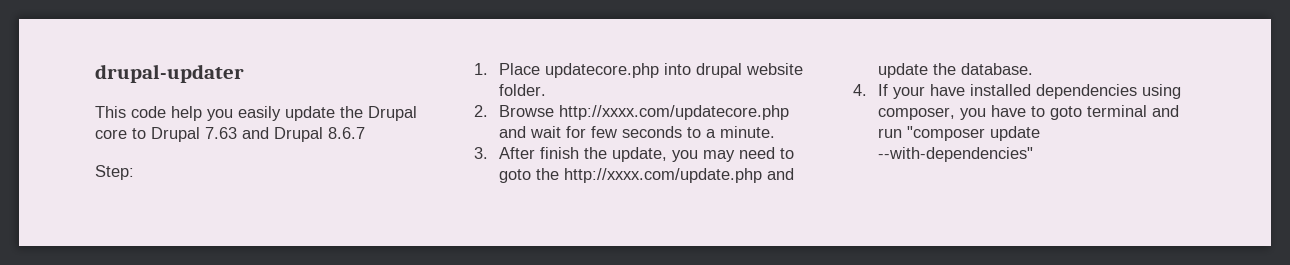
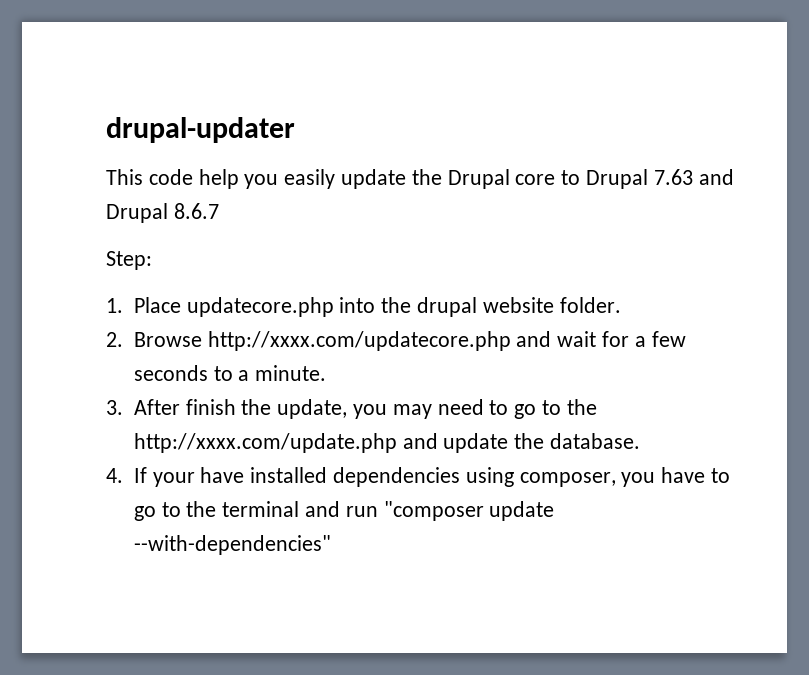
(691, 69) none -> [381,297,412,313] the
(586, 132) none -> [634,336,646,347] a
[498,169,531,183] goto -> [514,400,561,419] go to
[1049,106,1082,120] goto -> [133,501,217,521] go to the

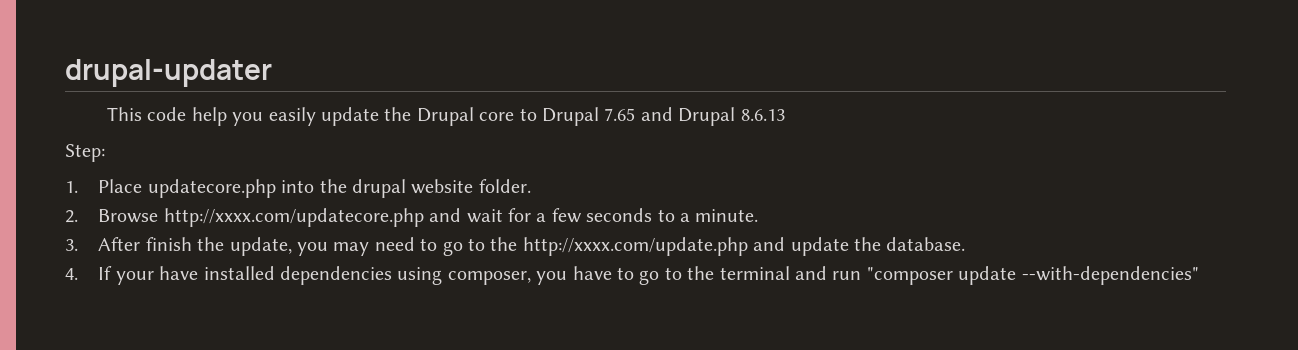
[653,169,693,185] 7.63 -> [604,108,636,121] 7.65
[173,203,219,219] 8.6.7 -> [740,109,785,121] 8.6.13

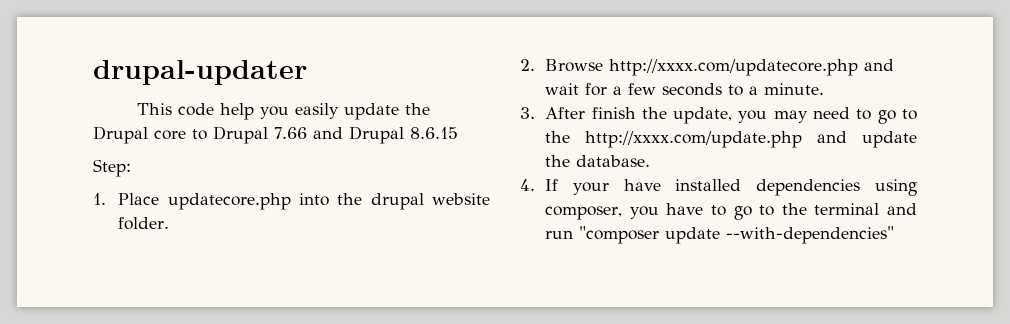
[604,108,636,121] 7.65 -> [274,127,307,139] 7.66
[740,109,785,121] 8.6.13 -> [410,127,458,139] 8.6.15

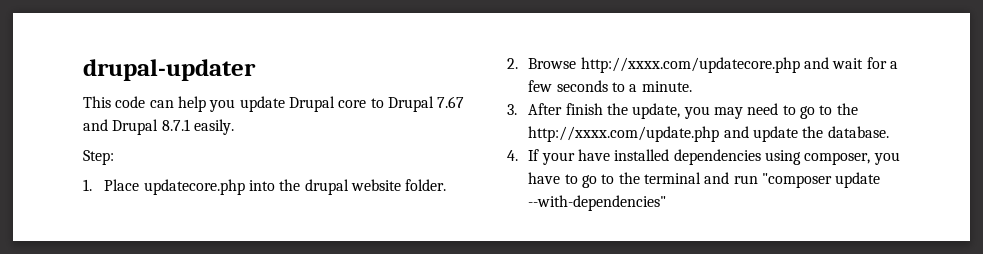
(215, 109) none -> [149,100,174,108] can
[295,103,431,120] easily update the -> [239,96,285,112] update
[274,127,307,139] 7.66 -> [437,96,465,108] 7.67
[410,127,458,139] 8.6.15 -> [161,119,234,135] 8.7.1 easily.

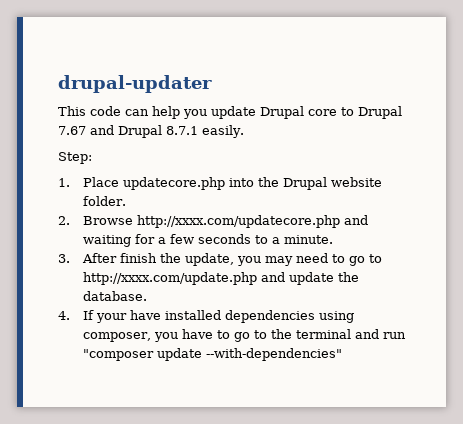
[304,179,349,195] drupal -> [282,177,327,190] Drupal
[832,58,864,69] wait -> [82,235,131,247] waiting
[836,103,858,115] the -> (382, 258) none

